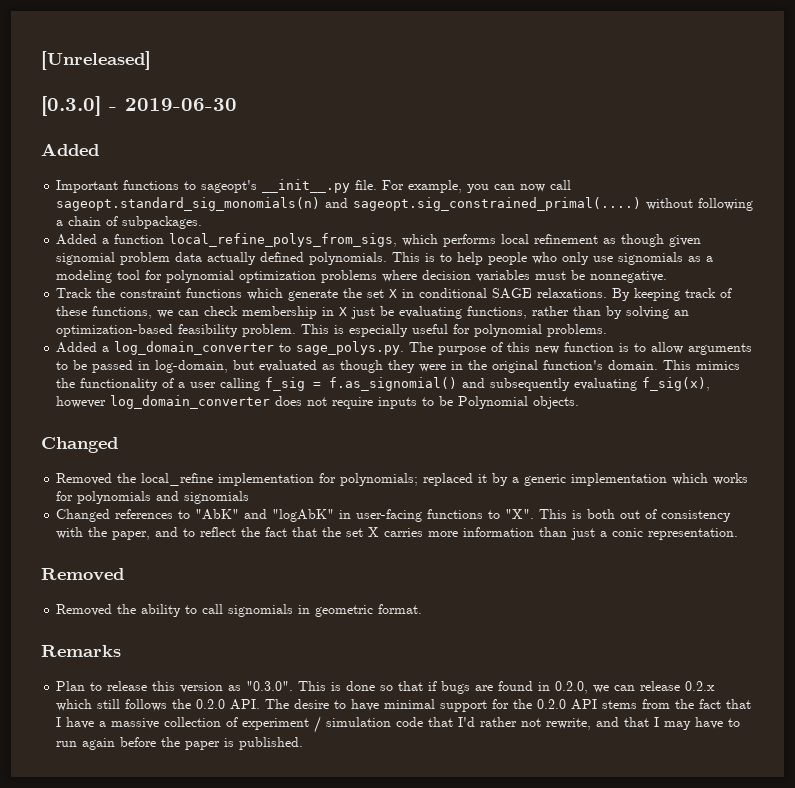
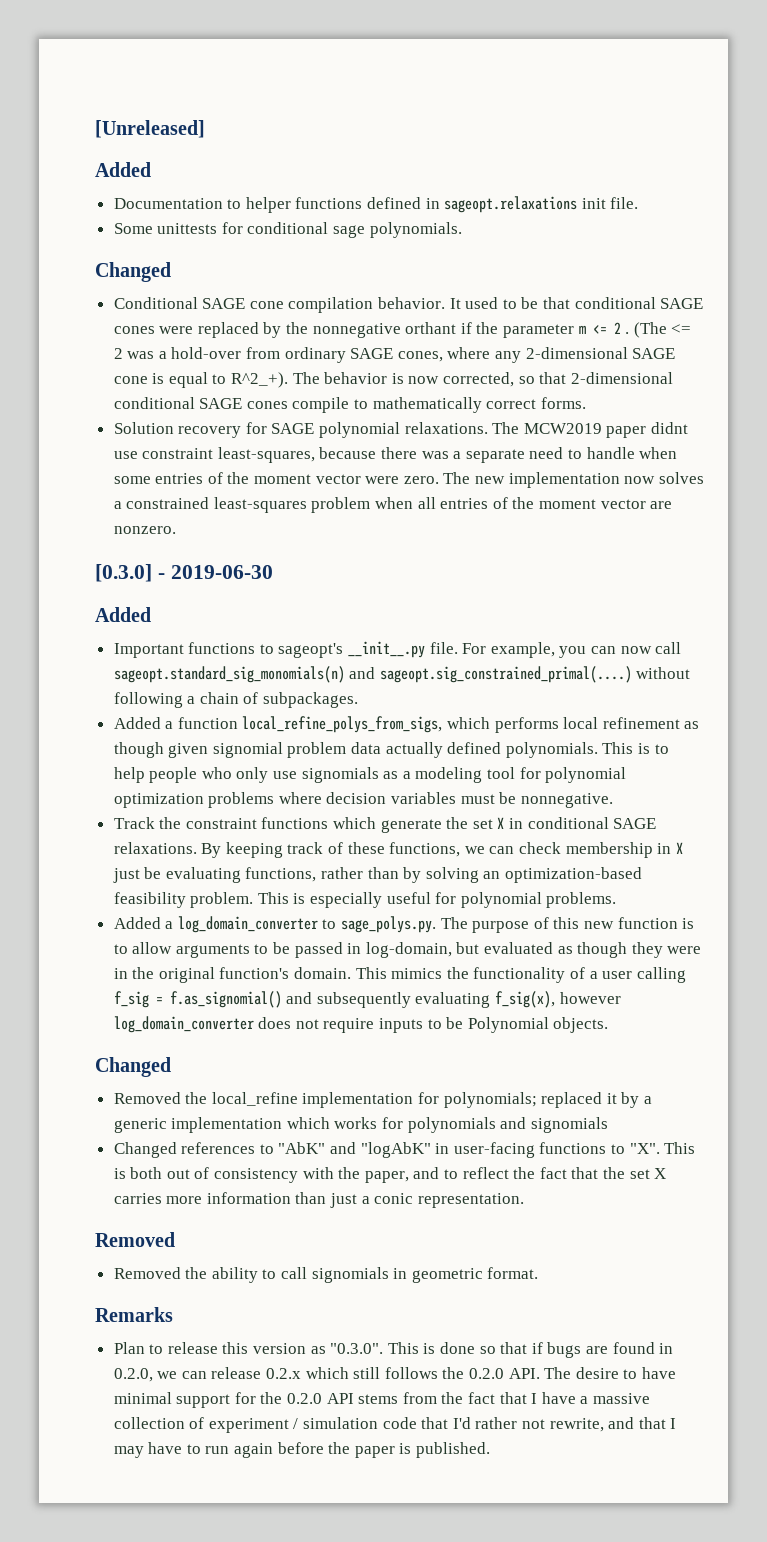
(151, 60) none -> [95,162,151,177] [113,196,639,213] [113,222,462,238] [95,262,171,282] [113,297,704,313] [113,322,692,338] [113,347,676,363] [113,372,673,388] [113,397,586,413] [113,422,689,438] [113,447,678,463] [113,472,704,488] [113,497,673,513] [113,526,176,534] // Added // Documentation to helper functions defined in sageopt.relaxations init file. // Some unittests for conditional sage polynomials. // Changed // Conditional SAGE cone compilation behavior. It used to be that conditional SAGE cones were replaced by the nonnegative orthant if the parameter m <= 2 . (The <= 2 was a hold-over from ordinary SAGE cones, where any 2-dimensional SAGE cone is equal to R^2_+). The behavior is now corrected, so that 2-dimensional conditional SAGE cones compile to mathematically correct forms. // Solution recovery for SAGE polynomial relaxations. The MCW2019 paper didnt use constraint least-squares, because there was a separate need to handle when some entries of the moment vector were zero. The new implementation now solves a constrained least-squares problem when all entries of the moment vector are nonzero.

